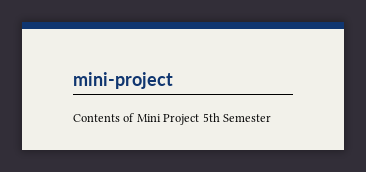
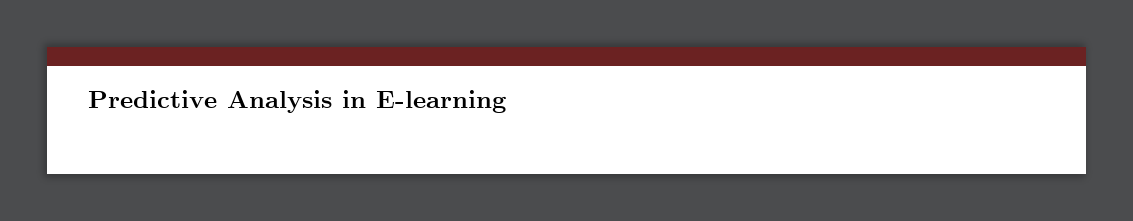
[73,72,173,89] [73,113,271,125] mini-project // Contents of Mini Project 5th Semester -> [88,90,506,113] Predictive Analysis in E-learning

